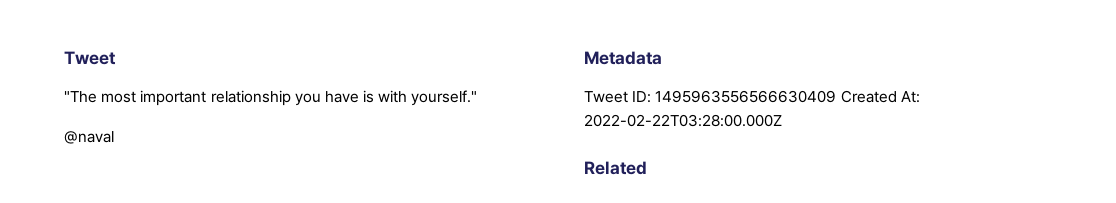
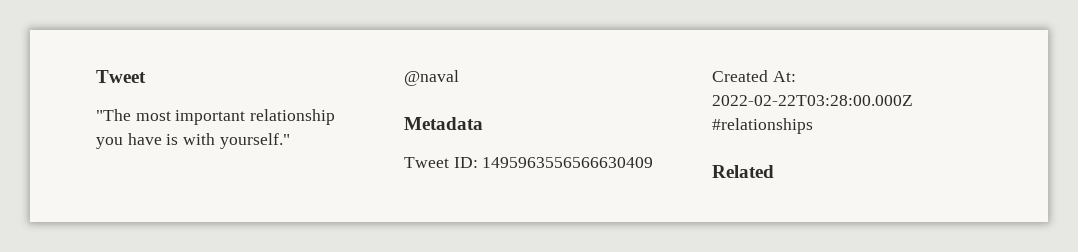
(782, 120) none -> [712,118,813,134] #relationships

